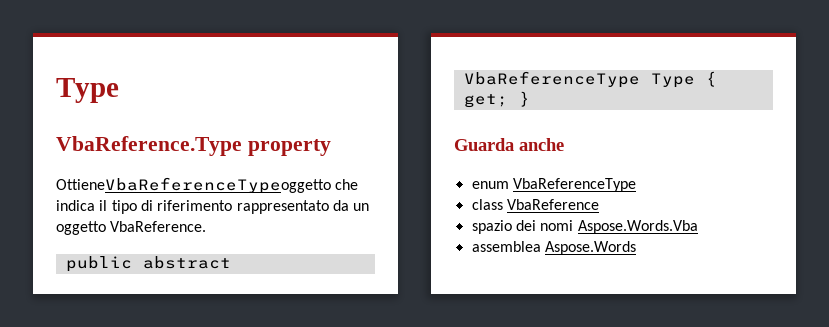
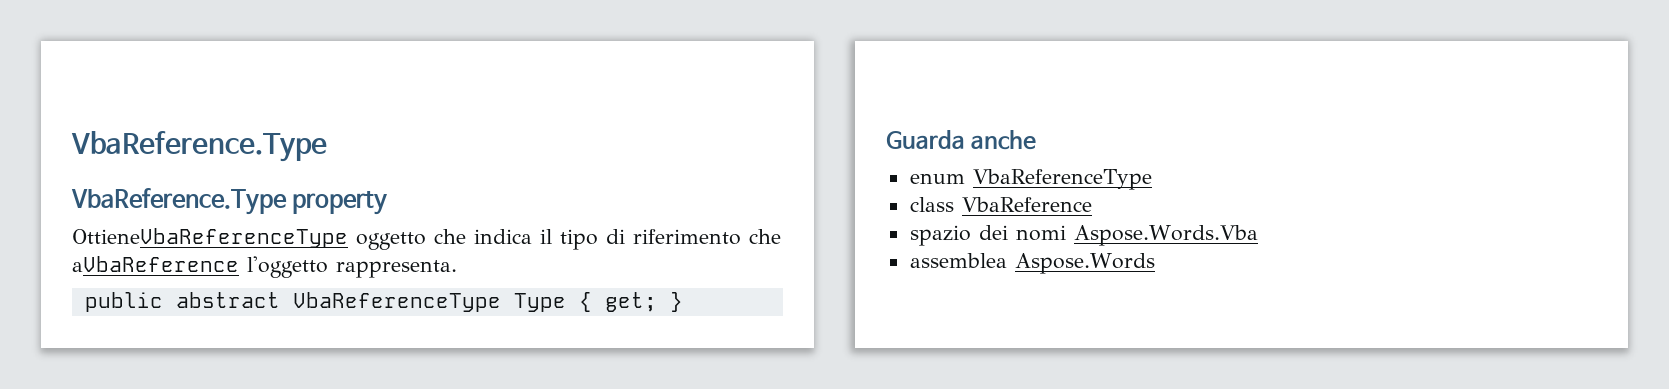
[56,78,119,103] Type -> [71,131,327,162] VbaReference.Type
[56,177,331,194] OttieneVbaReferenceTypeoggetto -> [72,228,426,250] OttieneVbaReferenceType oggetto
[236,200,370,214] [56,221,207,235] rappresentato da un oggetto VbaReference. -> [749,229,781,244] [72,256,457,278] che aVbaReference l'oggetto rappresenta.

